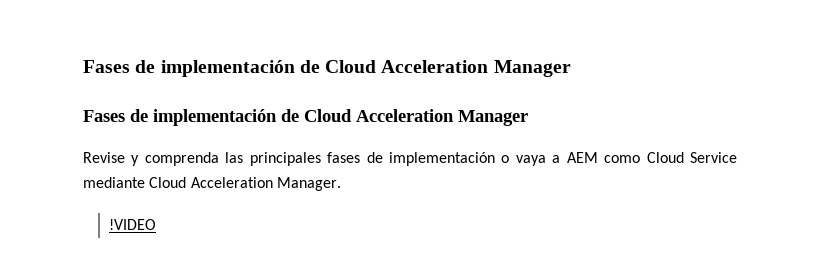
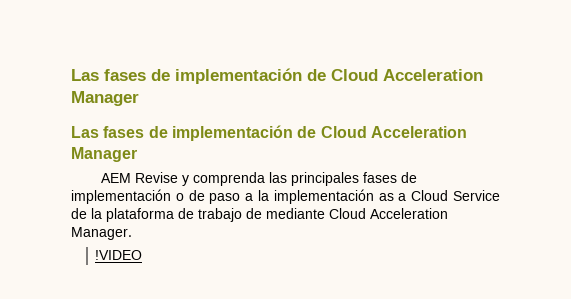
[83,60,571,77] [83,109,528,126] Fases de implementación de Cloud Acceleration Manager // Fases de implementación de Cloud Acceleration Manager // -> [71,68,483,84] [71,91,139,106] [71,125,467,141] [71,147,137,162] [100,173,131,183] Las fases de implementación de Cloud Acceleration Manager // Las fases de implementación de Cloud Acceleration Manager // AEM
[515,152,738,166] vaya a AEM como Cloud Service -> [188,189,501,204] [71,208,262,222] de paso a la implementación as a Cloud Service de la plataforma de trabajo de

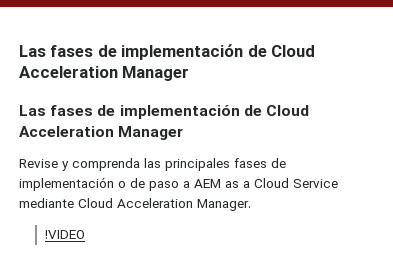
[100,173,131,183] AEM -> (184, 133) none
[258,189,374,204] la implementación -> [194,179,221,188] AEM
[71,208,262,222] de la plataforma de trabajo de -> (338, 183) none

